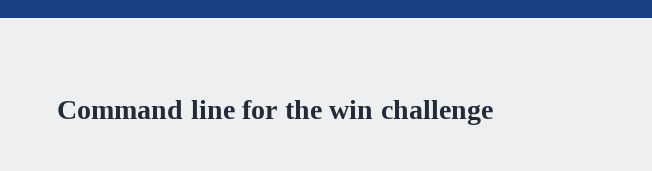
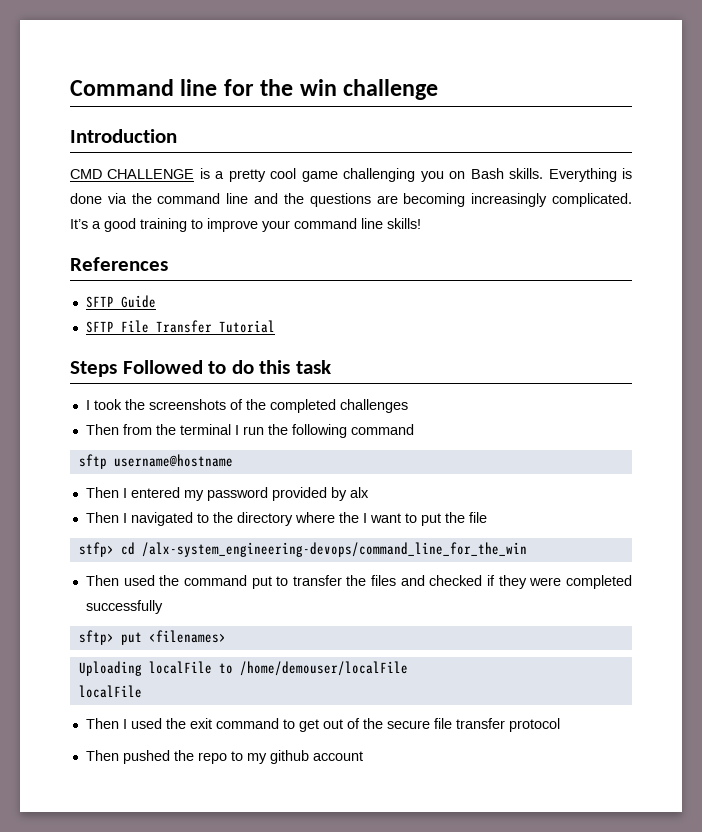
(493, 112) none -> [70,129,177,143] [70,168,632,182] [70,193,632,207] [70,218,421,232] [70,257,168,271] [85,295,156,308] [85,320,275,333] [70,360,331,377] [85,399,408,413] [85,424,414,438] [78,454,233,469] [85,487,369,501] [85,512,487,526] [78,542,527,557] [85,575,632,589] [85,600,163,614] [78,630,226,645] [78,661,408,676] [78,685,142,698] [85,718,560,732] [85,750,363,764] // Introduction // CMD CHALLENGE is a pretty cool game challenging you on Bash skills. Everything is done via the command line and the questions are becoming increasingly complicated. It’s a good training to improve your command line skills! // References // SFTP Guide // SFTP File Transfer Tutorial // Steps Followed to do this task // I took the screenshots of the completed challenges // Then from the terminal I run the following command // sftp username@hostname // Then I entered my password provided by alx // Then I navigated to the directory where the I want to put the file // stfp> cd /alx-system_engineering-devops/command_line_for_the_win // Then used the command put to transfer the files and checked if they were completed successfully // sftp> put <filenames> // Uploading localFile to /home/demouser/localFile // localFile // Then I used the exit command to get out of the secure file transfer protocol // Then pushed the repo to my github account

